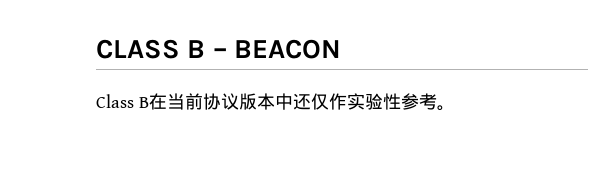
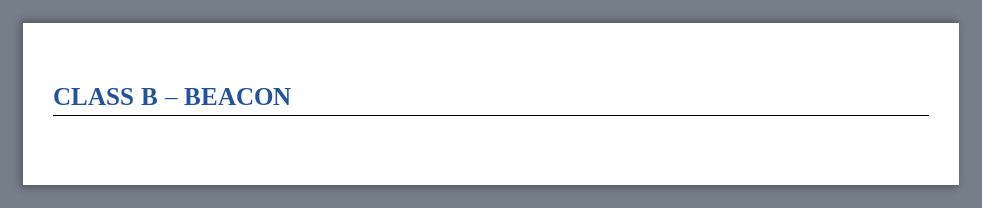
[96,93,455,111] // Class B在当前协议版本中还仅作实验性参考。 -> (292, 96) none

